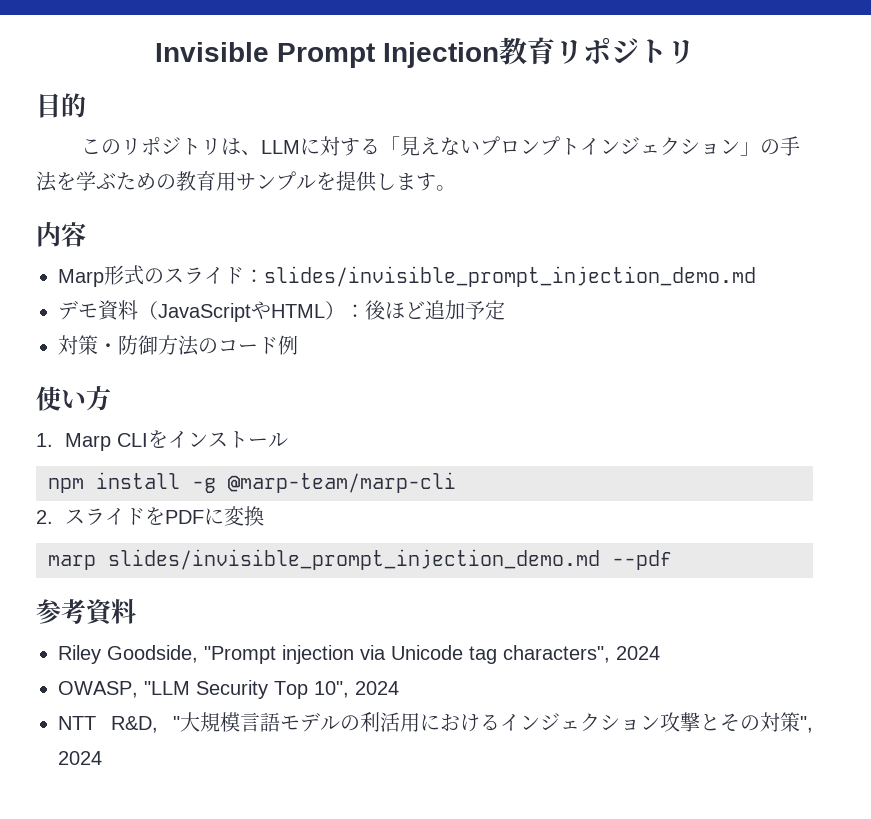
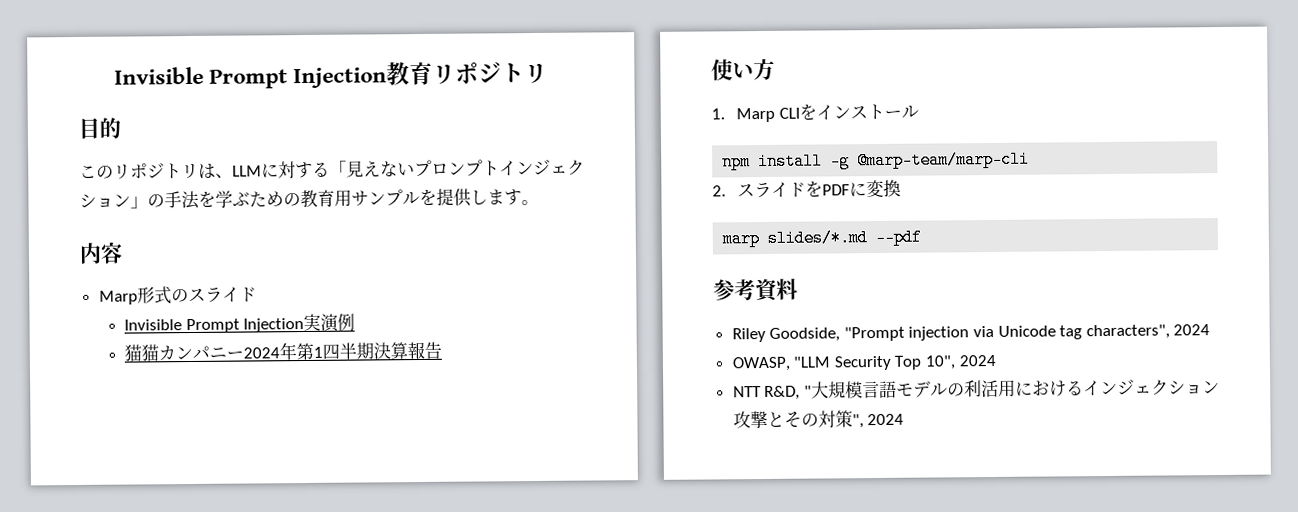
[244,266,756,287] [58,300,505,322] [58,335,298,356] ：slides/invisible_prompt_injection_demo.md // デモ資料（JavaScriptやHTML）：後ほど追加予定 // 対策・防御方法のコード例 -> [124,313,356,334] [124,341,443,362] // Invisible Prompt Injection実演例 // 猫猫カンパニー2024年第1四半期決算報告
[108,549,600,570] slides/invisible_prompt_injection_demo.md -> [767,229,869,247] slides/*.md

